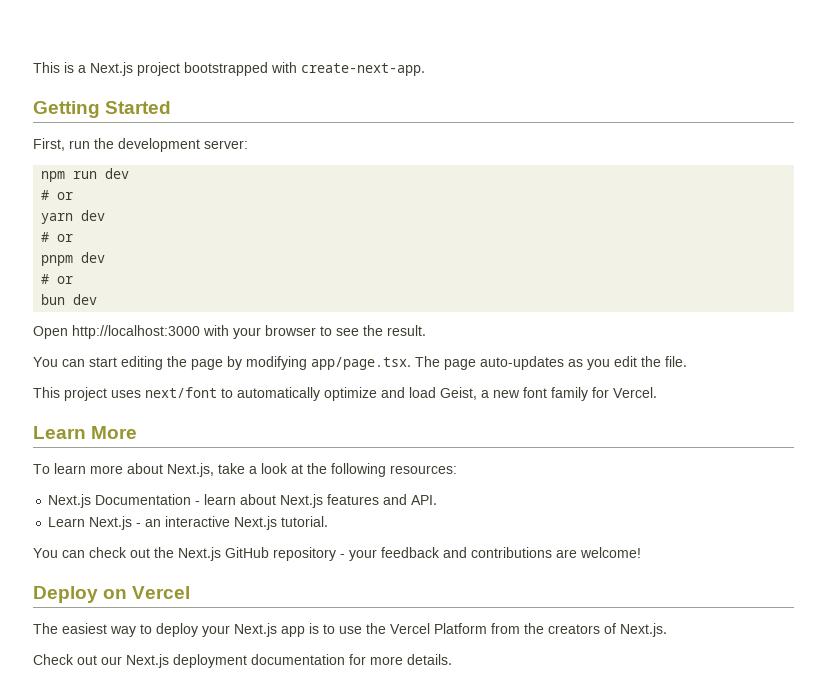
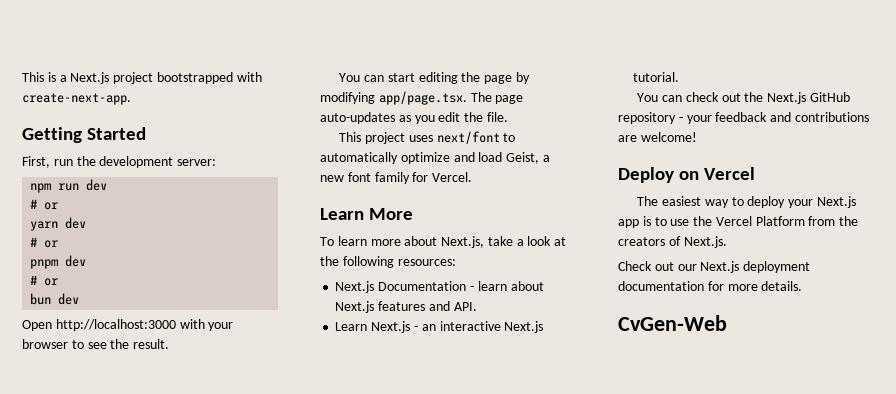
(452, 659) none -> [618,315,727,331] // CvGen-Web

